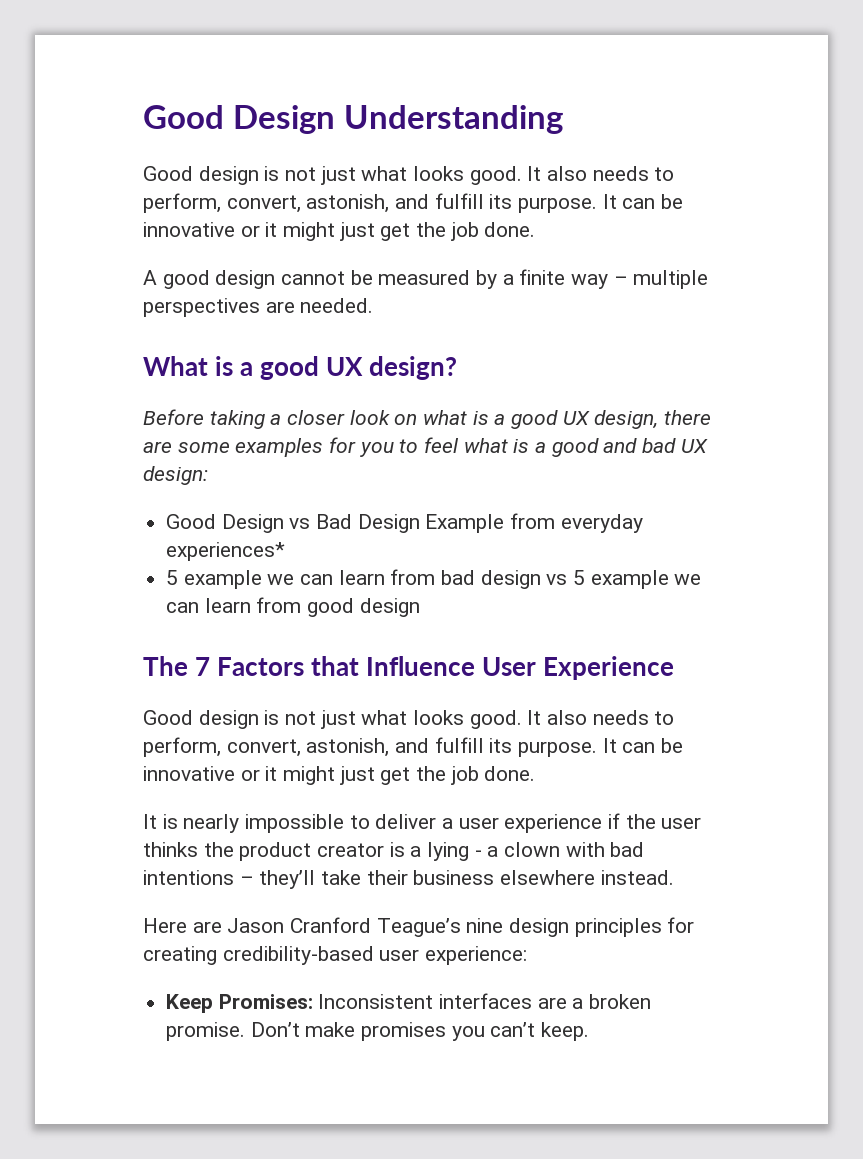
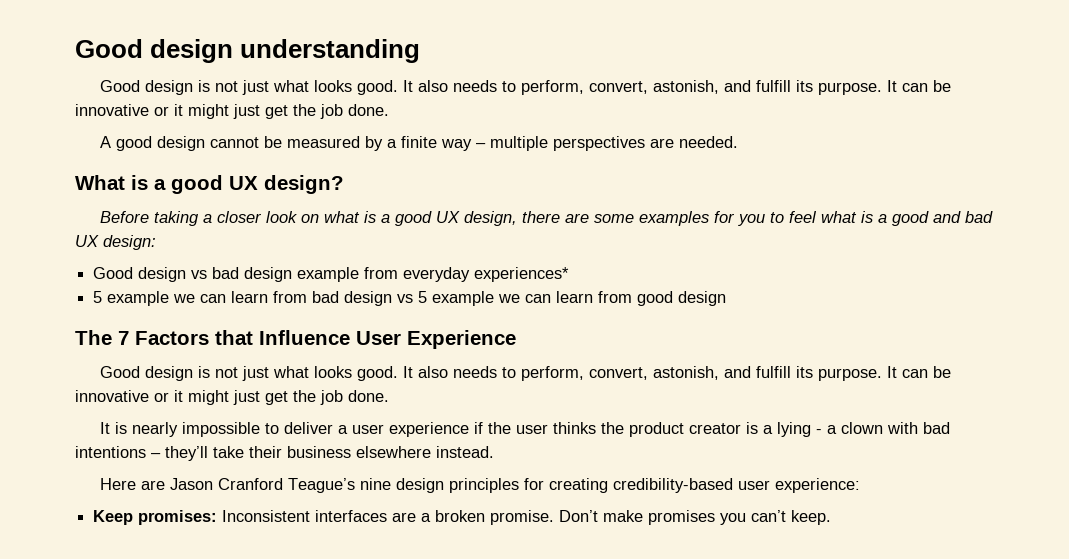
[143,105,563,134] Good Design Understanding -> [75,39,421,63] Good design understanding
[221,514,505,533] Design vs Bad Design Example -> [138,267,360,282] design vs bad design example
[218,994,313,1009] Promises: -> [138,510,218,525] promises:

